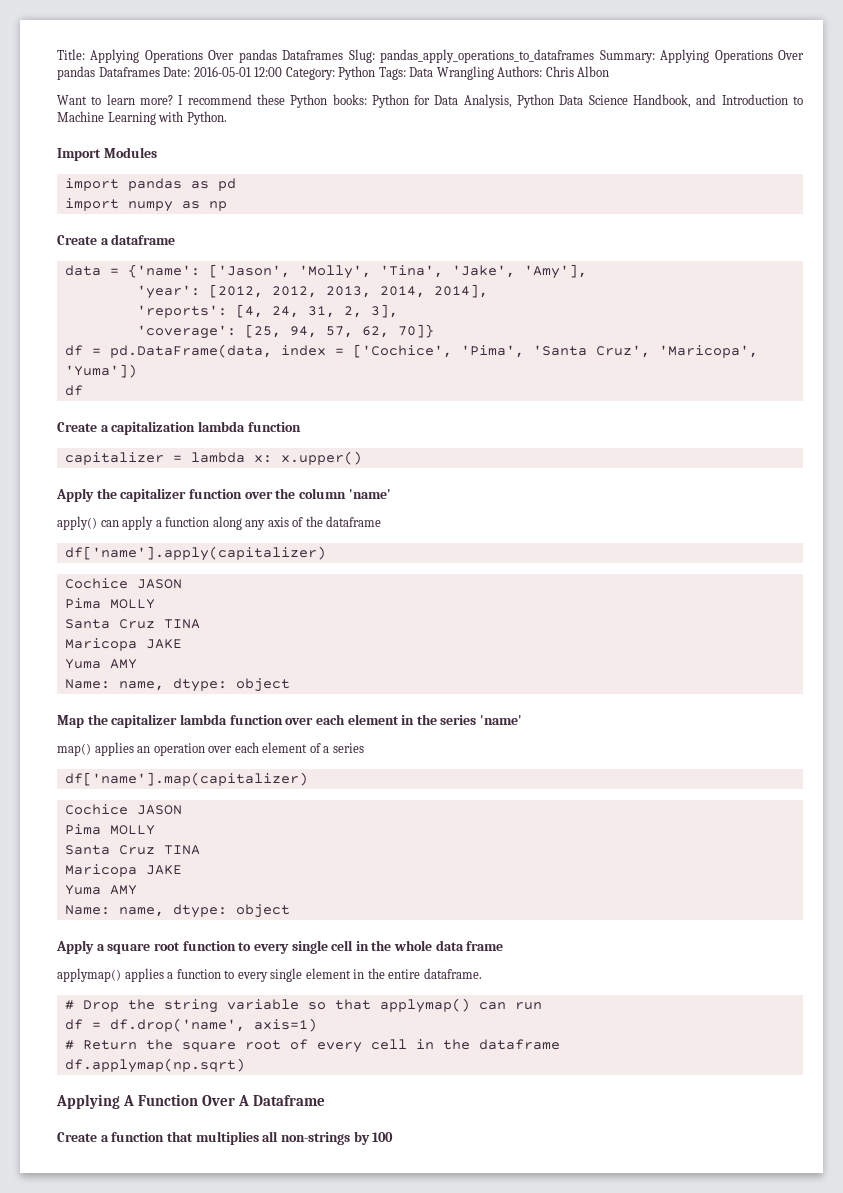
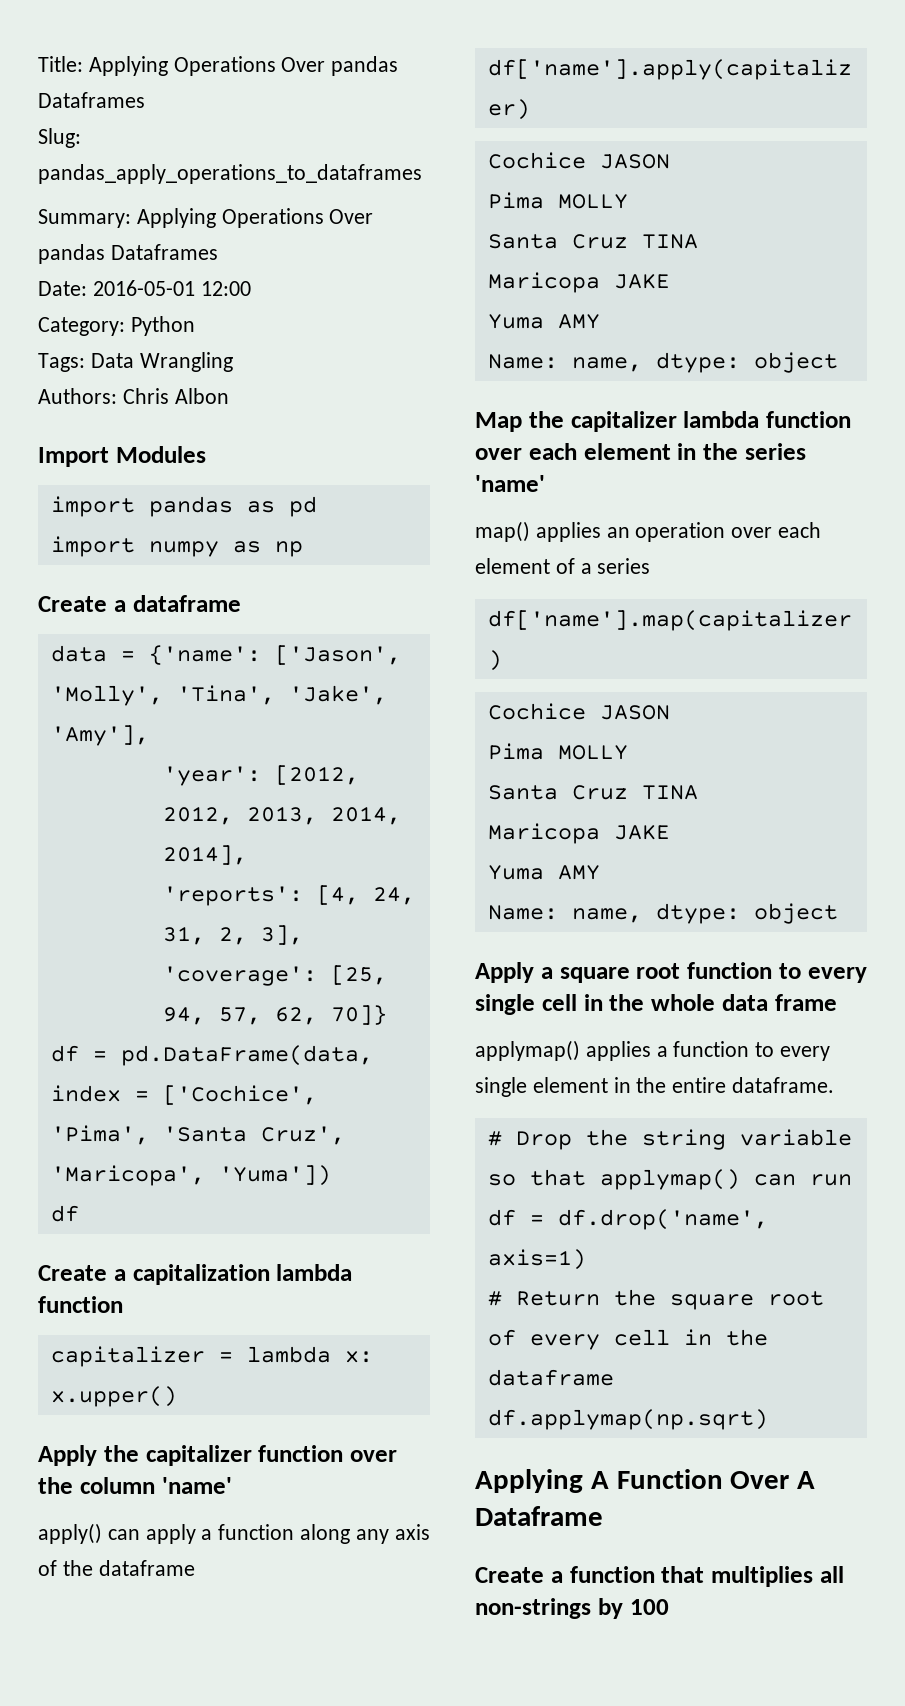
(344, 55) none -> (145, 100) //
(595, 56) none -> (422, 174) //
(160, 72) none -> (218, 252) //
(283, 72) none -> (251, 288) //
(376, 73) none -> (195, 326) //
(494, 73) none -> (233, 362) //
[57,94,803,108] [57,111,227,125] // Want to learn more? I recommend these Python books: Python for Data Analysis, Python Data Science Handbook, and Introduction to Machine Learning with Python. -> (229, 396) none

